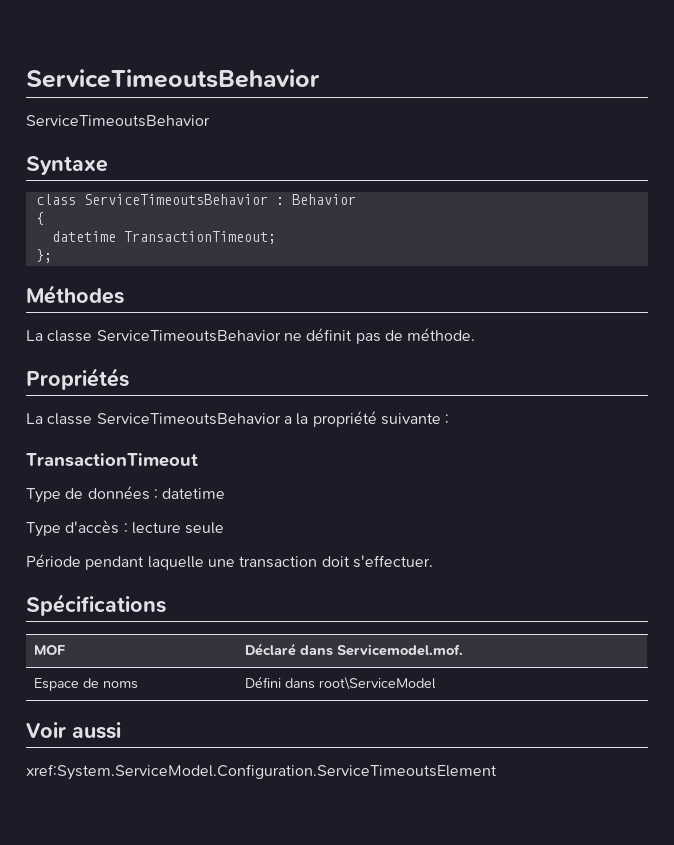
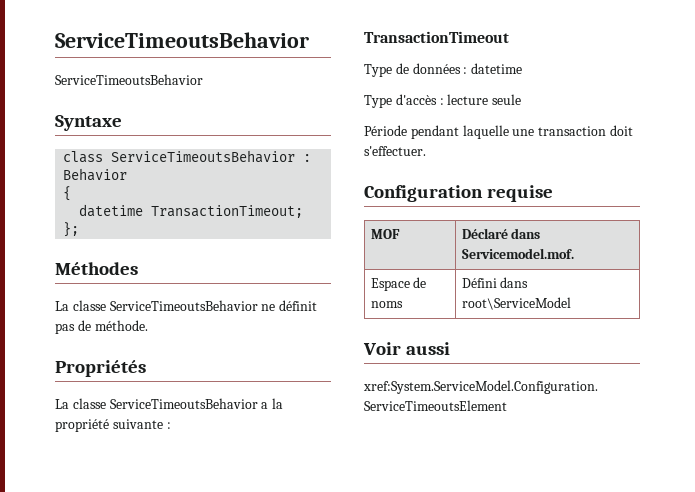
[26,594,166,616] Spécifications -> [364,185,554,202] Configuration requise

